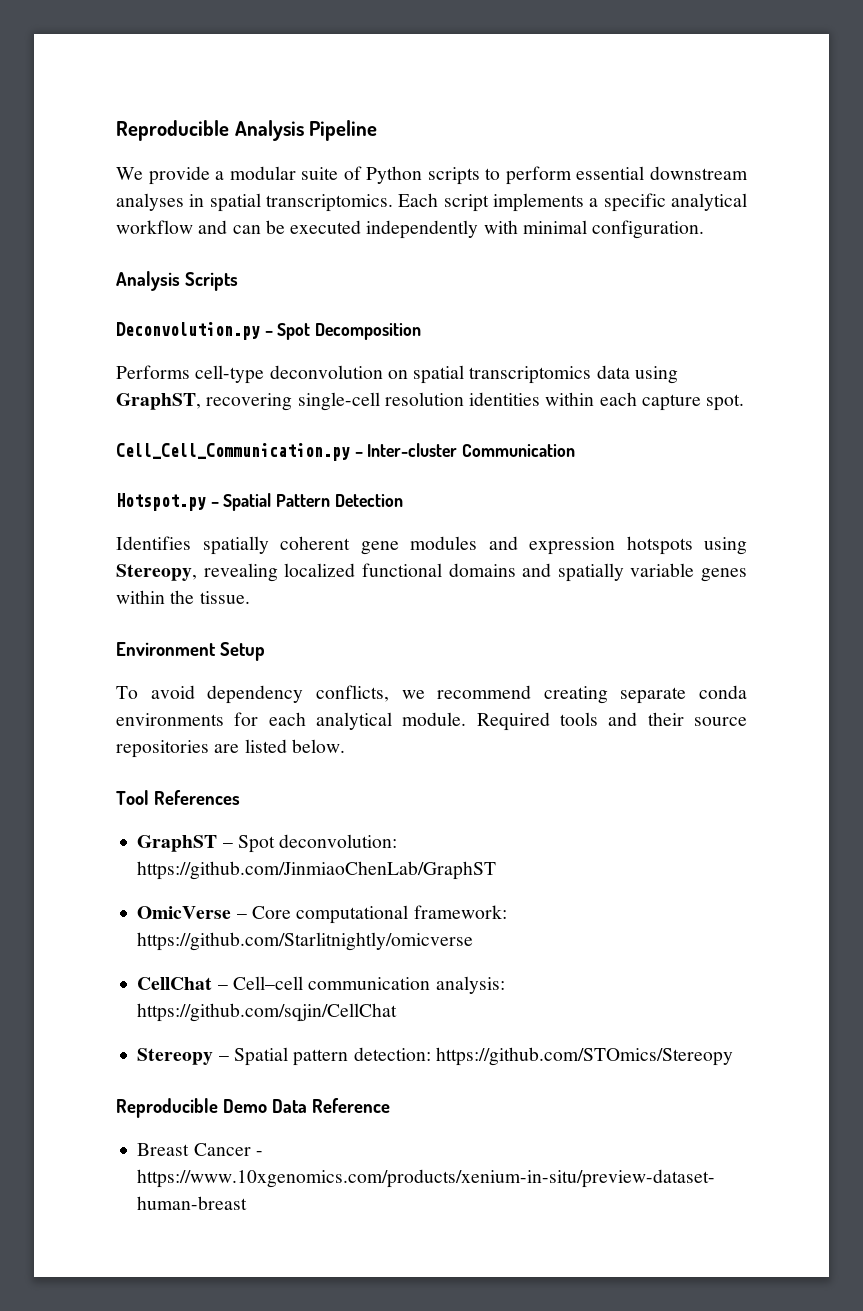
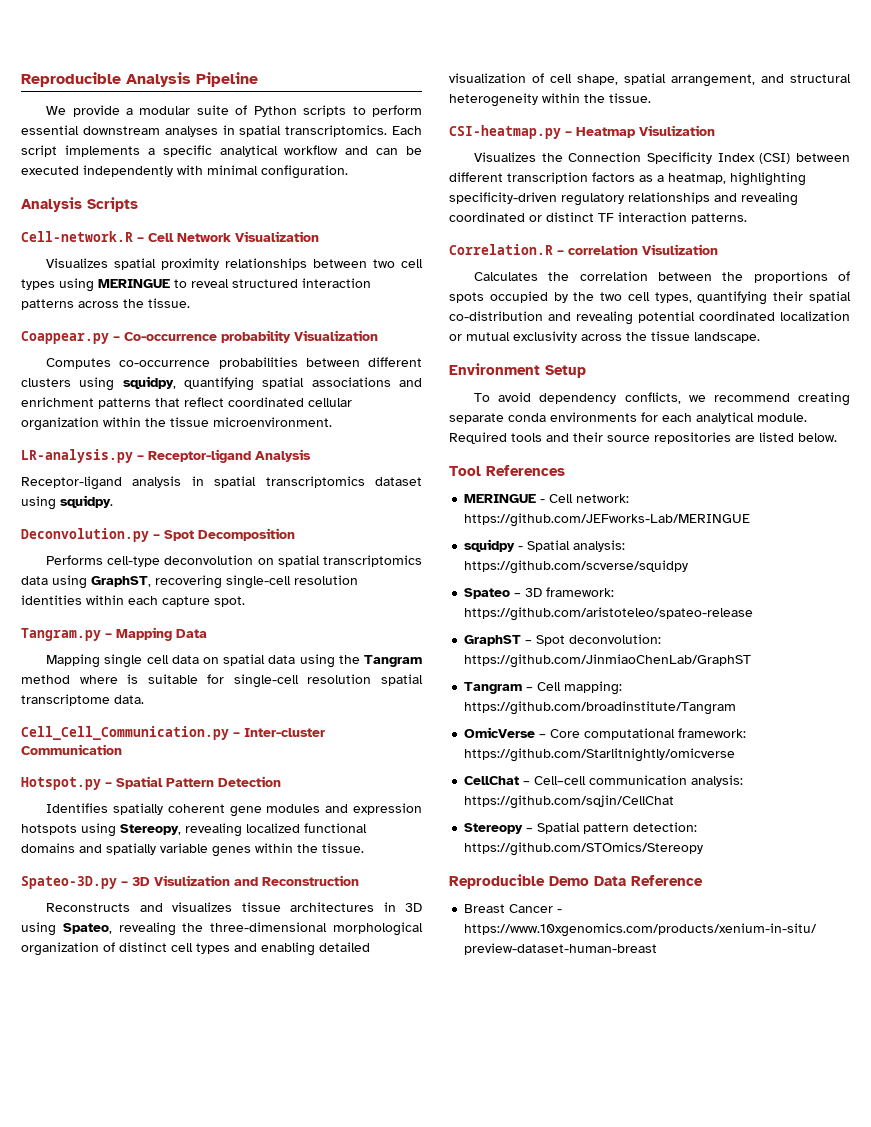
(238, 281) none -> [21,231,319,242] [46,258,423,270] [21,278,371,292] [21,298,190,310] [21,330,378,344] [46,357,422,369] [21,376,422,391] [21,397,352,409] [21,417,332,431] [21,449,311,463] [21,476,422,490] [21,495,113,510] // Cell-network.R – Cell Network Visualization // Visualizes spatial proximity relationships between two cell types using MERINGUE to reveal structured interaction patterns across the tissue. // Coappear.py – Co-occurrence probability Visualization // Computes co-occurrence probabilities between different clusters using squidpy, quantifying spatial associations and enrichment patterns that reflect coordinated cellular organization within the tissue microenvironment. // LR-analysis.py – Receptor-ligand Analysis // Receptor-ligand analysis in spatial transcriptomics dataset using squidpy.
(745, 402) none -> [21,627,207,641] [46,654,422,668] [21,674,423,688] [21,694,144,706] // Tangram.py – Mapping Data // Mapping single cell data on spatial data using the Tangram method where is suitable for single-cell resolution spatial transcriptome data.
(250, 597) none -> [21,875,359,889] [46,902,422,912] [21,922,424,936] [21,942,370,956] [449,73,851,87] [449,93,651,107] [449,125,715,139] [474,152,850,164] [449,172,806,186] [449,192,798,206] [449,212,747,224] [449,244,718,255] [474,271,850,283] [449,291,851,305] [449,311,850,325] [449,331,760,343] // Spateo-3D.py – 3D Visulization and Reconstruction // Reconstructs and visualizes tissue architectures in 3D using Spateo, revealing the three-dimensional morphological organization of distinct cell types and enabling detailed visualization of cell shape, spatial arrangement, and structural heterogeneity within the tissue. // CSI-heatmap.py – Heatmap Visulization // Visualizes the Connection Specificity Index (CSI) between different transcription factors as a heatmap, highlighting specificity-driven regulatory relationships and revealing coordinated or distinct TF interaction patterns. // Correlation.R – correlation Visulization // Calculates the correlation between the proportions of spots occupied by the two cell types, quantifying their spatial co-distribution and revealing potential coordinated localization or mutual exclusivity across the tissue landscape.
(240, 797) none -> [464,494,630,503] [464,513,751,527] [464,539,626,552] [464,560,689,574] [464,587,615,599] [464,607,754,621] // MERINGUE - Cell network: https://github.com/JEFworks-Lab/MERINGUE // squidpy - Spatial analysis: https://github.com/scverse/squidpy // Spateo – 3D framework: https://github.com/aristoteleo/spateo-release
(497, 870) none -> [464,681,623,695] [464,701,737,715] // Tangram – Cell mapping: https://github.com/broadinstitute/Tangram

